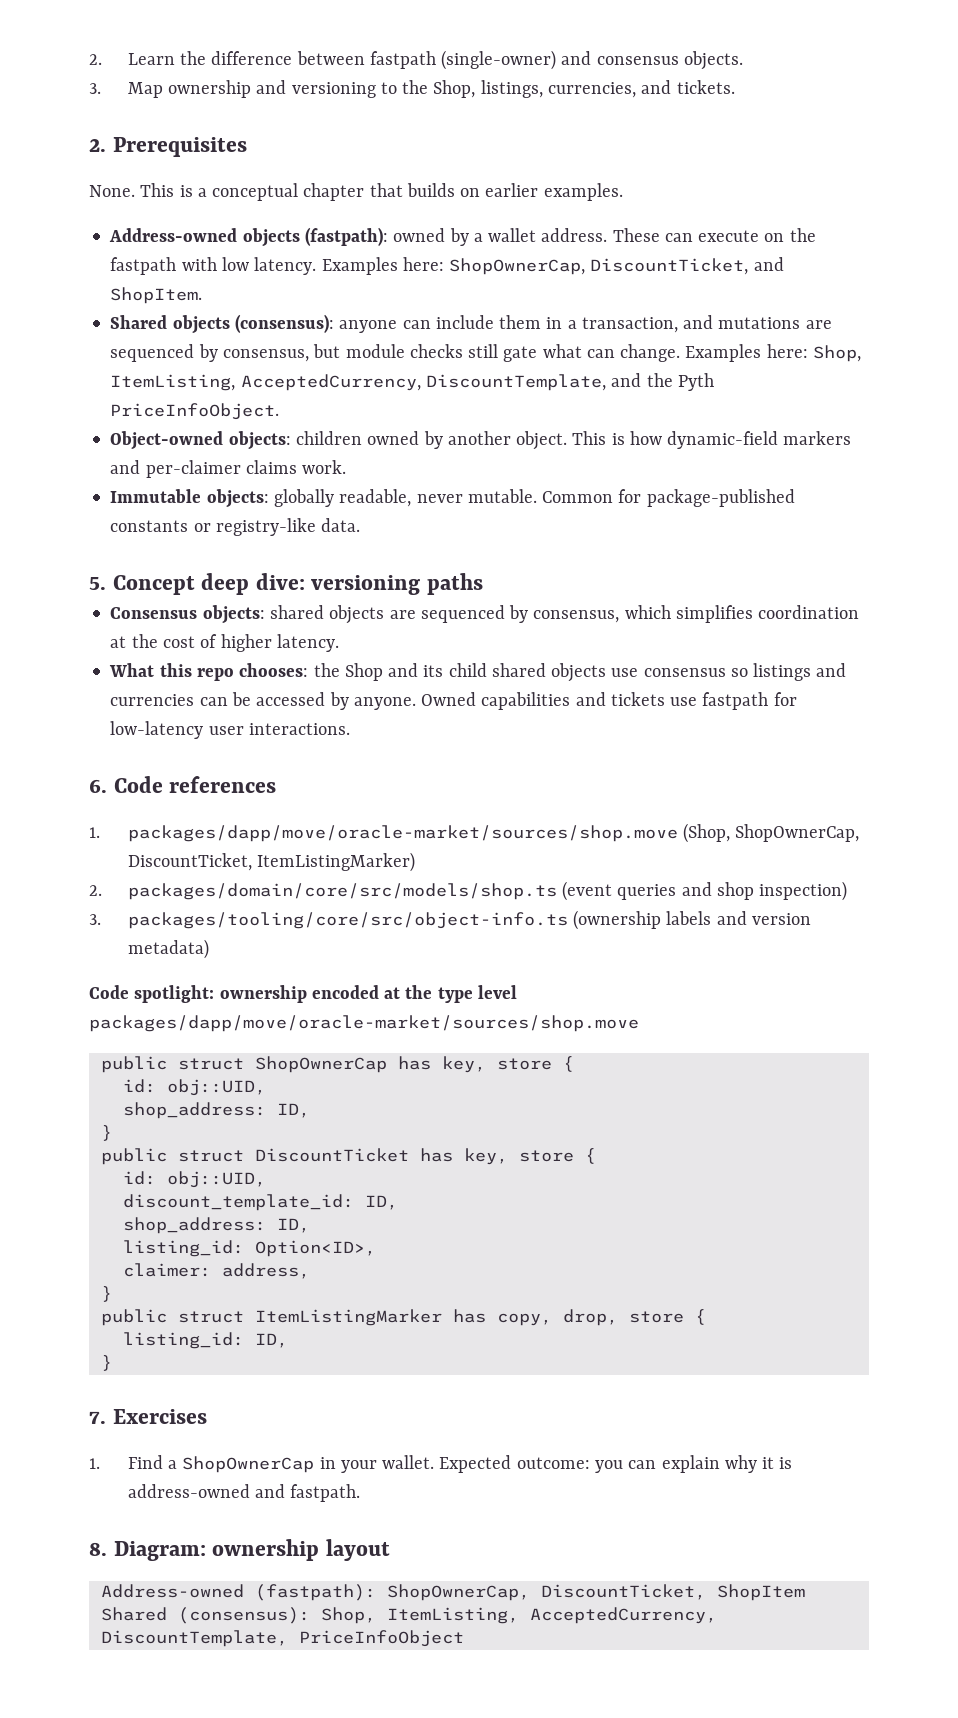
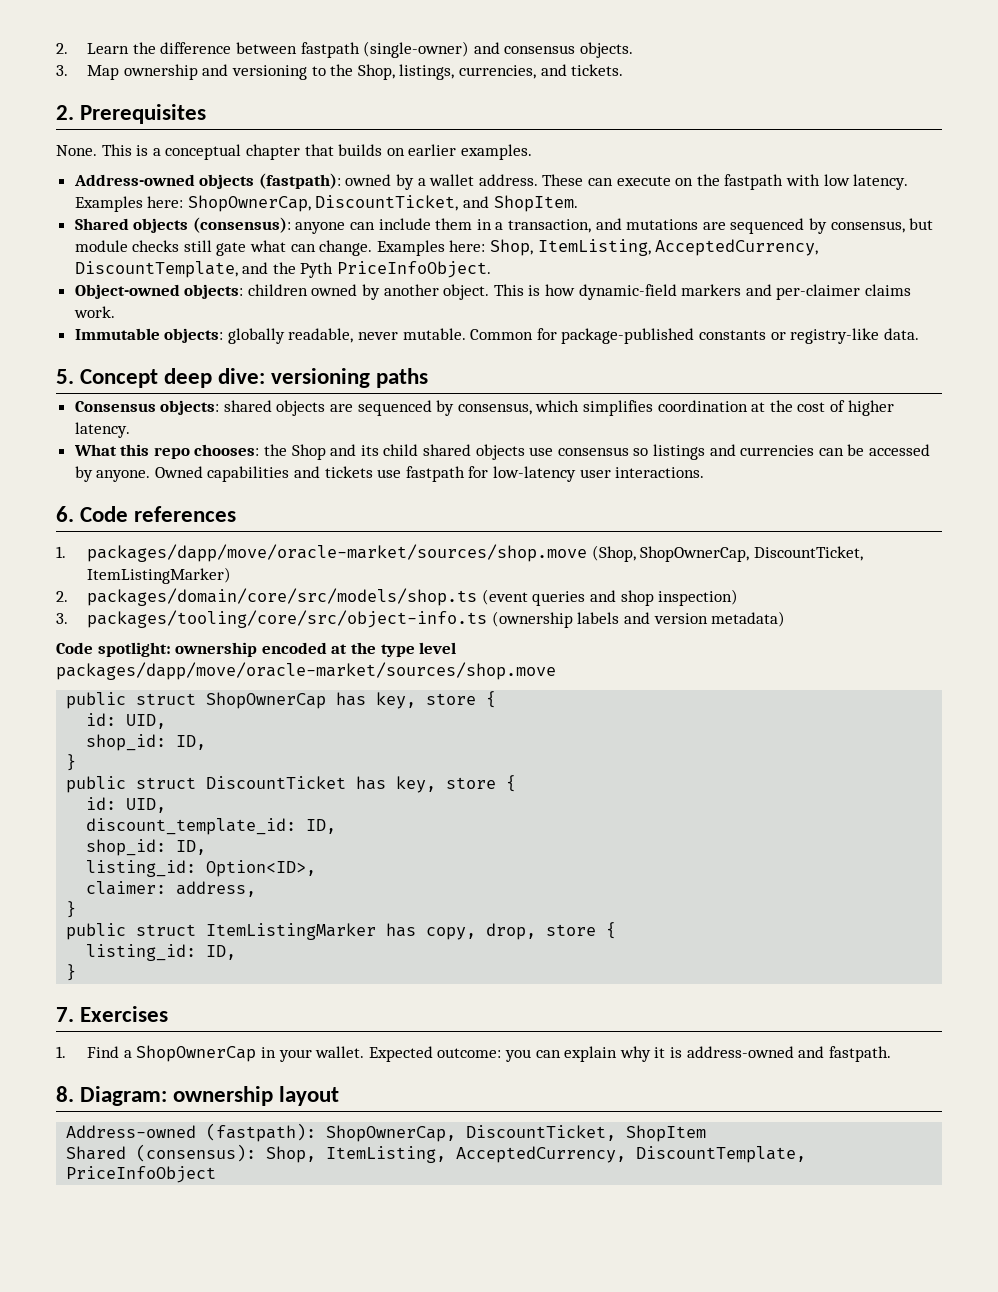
[166,1079,266,1096] [122,1102,266,1119] obj::UID, // shop_address: -> [126,714,167,729] [86,734,167,751] UID, // shop_id:
[166,1171,266,1188] obj::UID, -> [126,798,167,813] UID,
[122,1217,266,1234] shop_address: -> [86,839,167,856] shop_id:

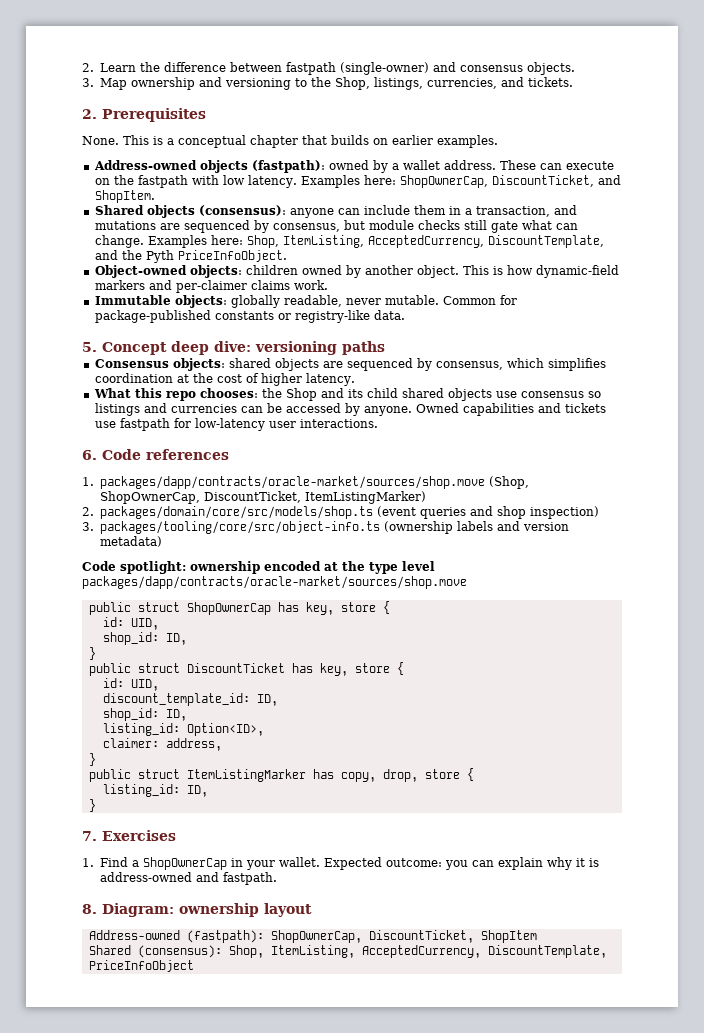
[87,544,588,562] packages/dapp/move/oracle-market/sources/shop.move -> [99,476,485,489] packages/dapp/contracts/oracle-market/sources/shop.move
[56,662,556,680] packages/dapp/move/oracle-market/sources/shop.move -> [82,576,467,589] packages/dapp/contracts/oracle-market/sources/shop.move

